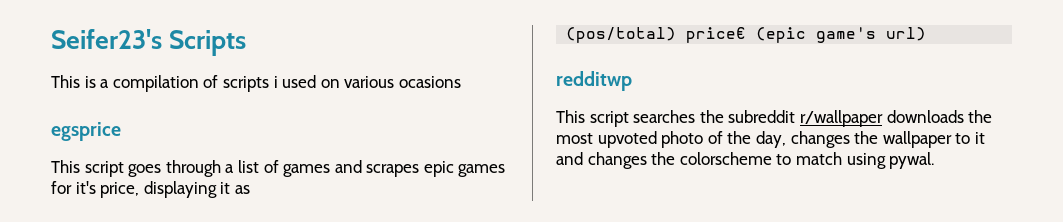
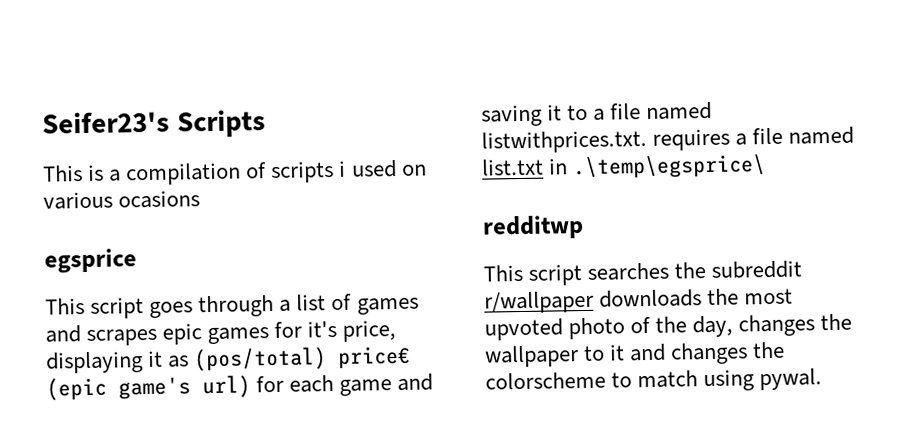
(250, 189) // -> (190, 361) none
(927, 34) none -> [256,373,434,396] [481,101,713,127] [481,126,855,154] [481,154,767,180] for each game and saving it to a file named listwithprices.txt. requires a file named list.txt in .\temp\egsprice\

